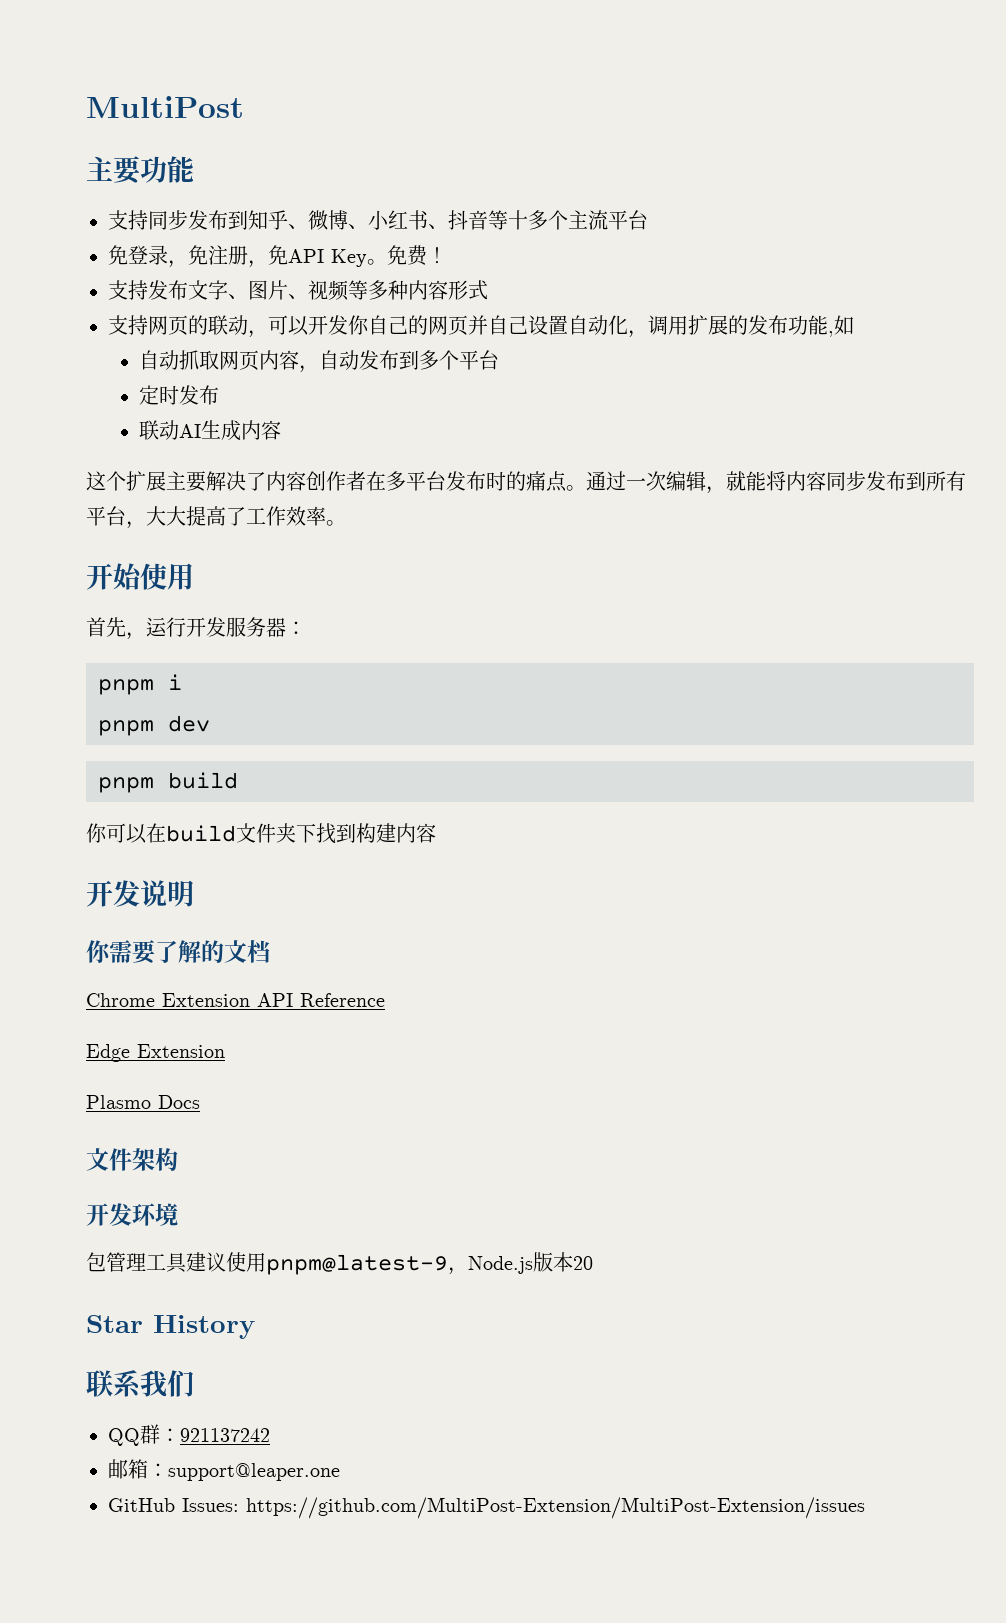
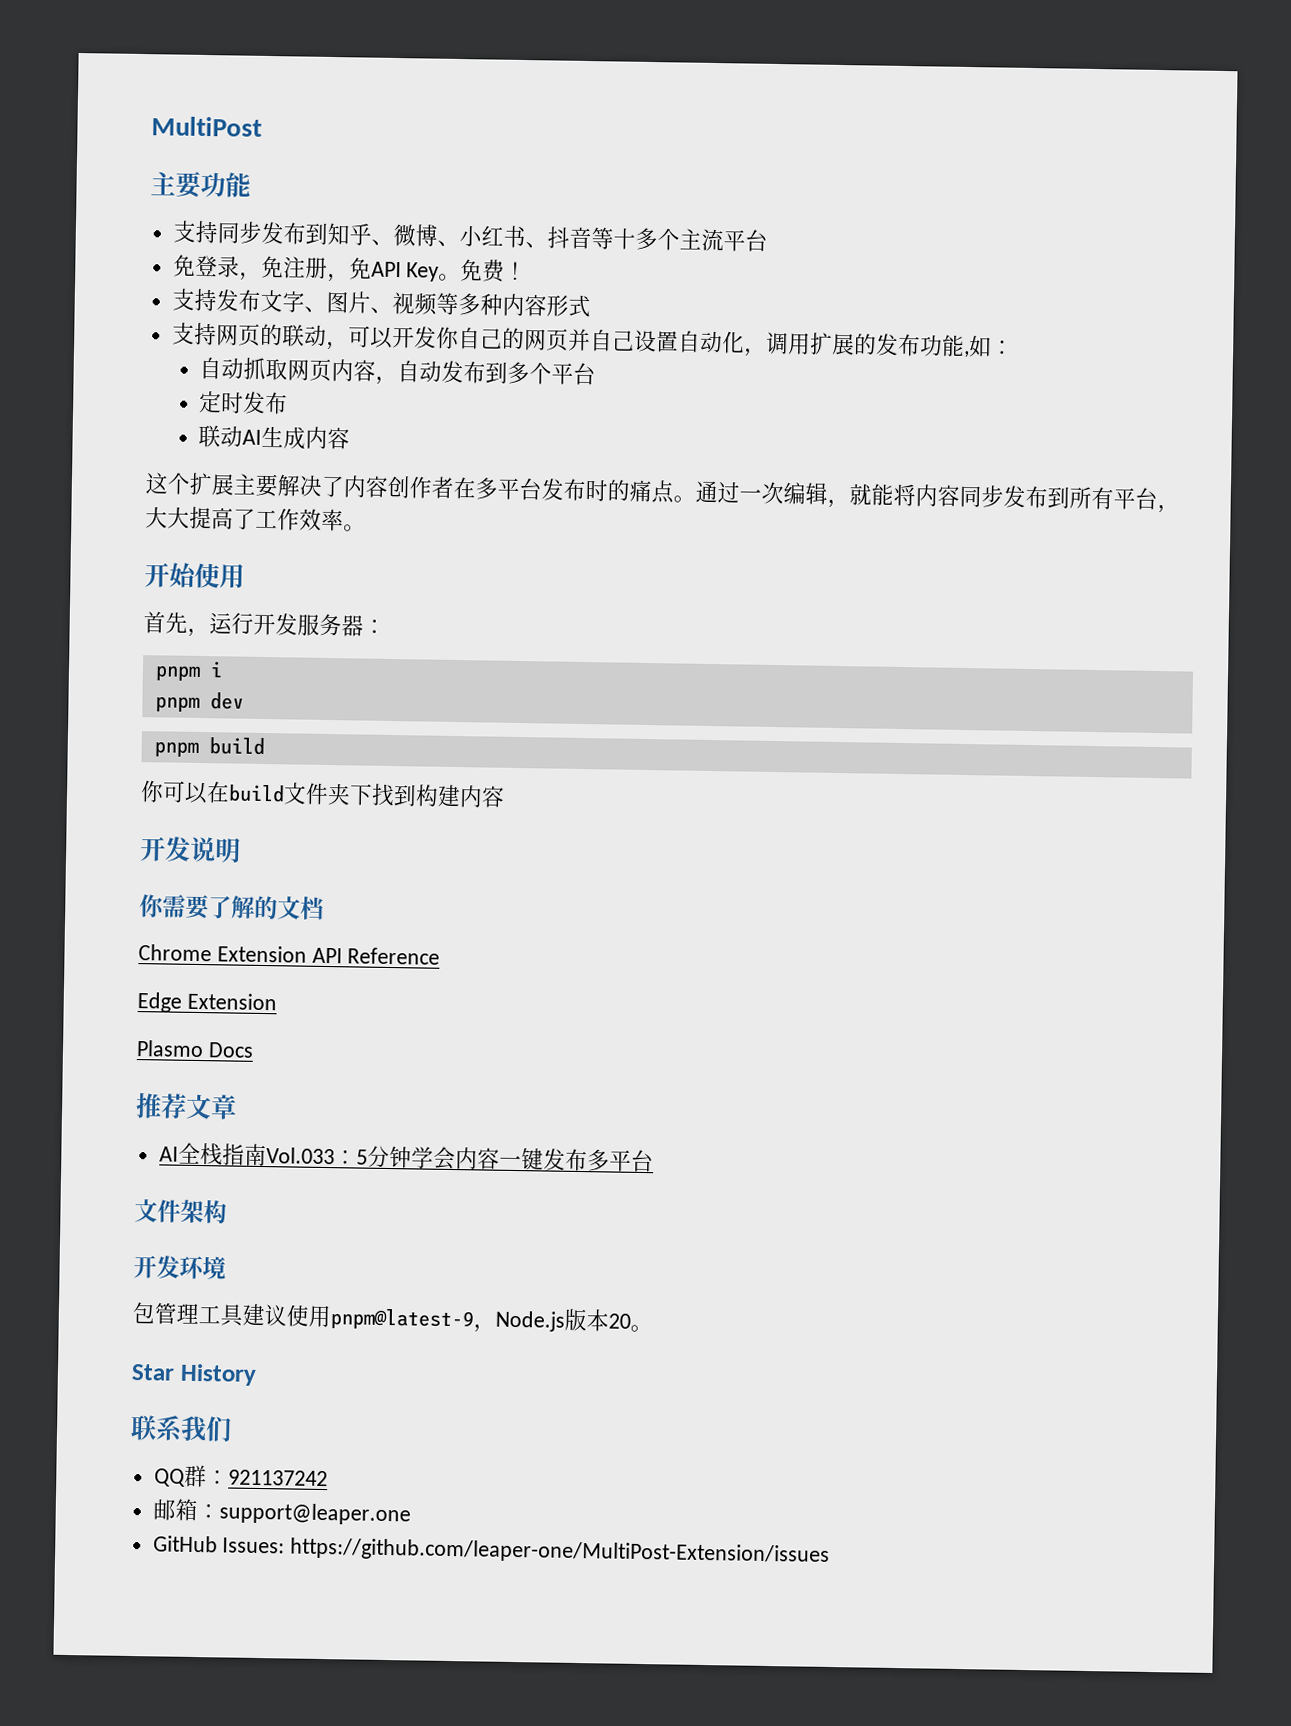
(854, 325) none -> [990,340,1014,355] ：
(200, 1102) none -> [135,1093,237,1120] [158,1142,654,1173] // 推荐文章 // AI全栈指南Vol.033：5分钟学会内容一键发布多平台
(593, 1263) none -> [630,1324,653,1333] 。
[246,1497,865,1519] https://github.com/MultiPost-Extension/MultiPost-Extension/issues -> [290,1537,831,1566] https://github.com/leaper-one/MultiPost-Extension/issues

